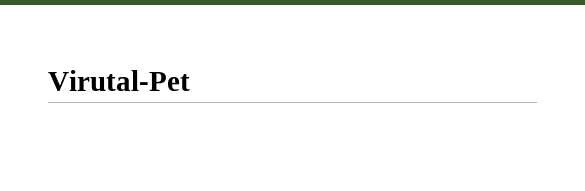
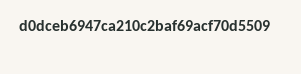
[48,70,190,91] Virutal-Pet -> [19,20,270,31] d0dceb6947ca210c2baf69acf70d5509

